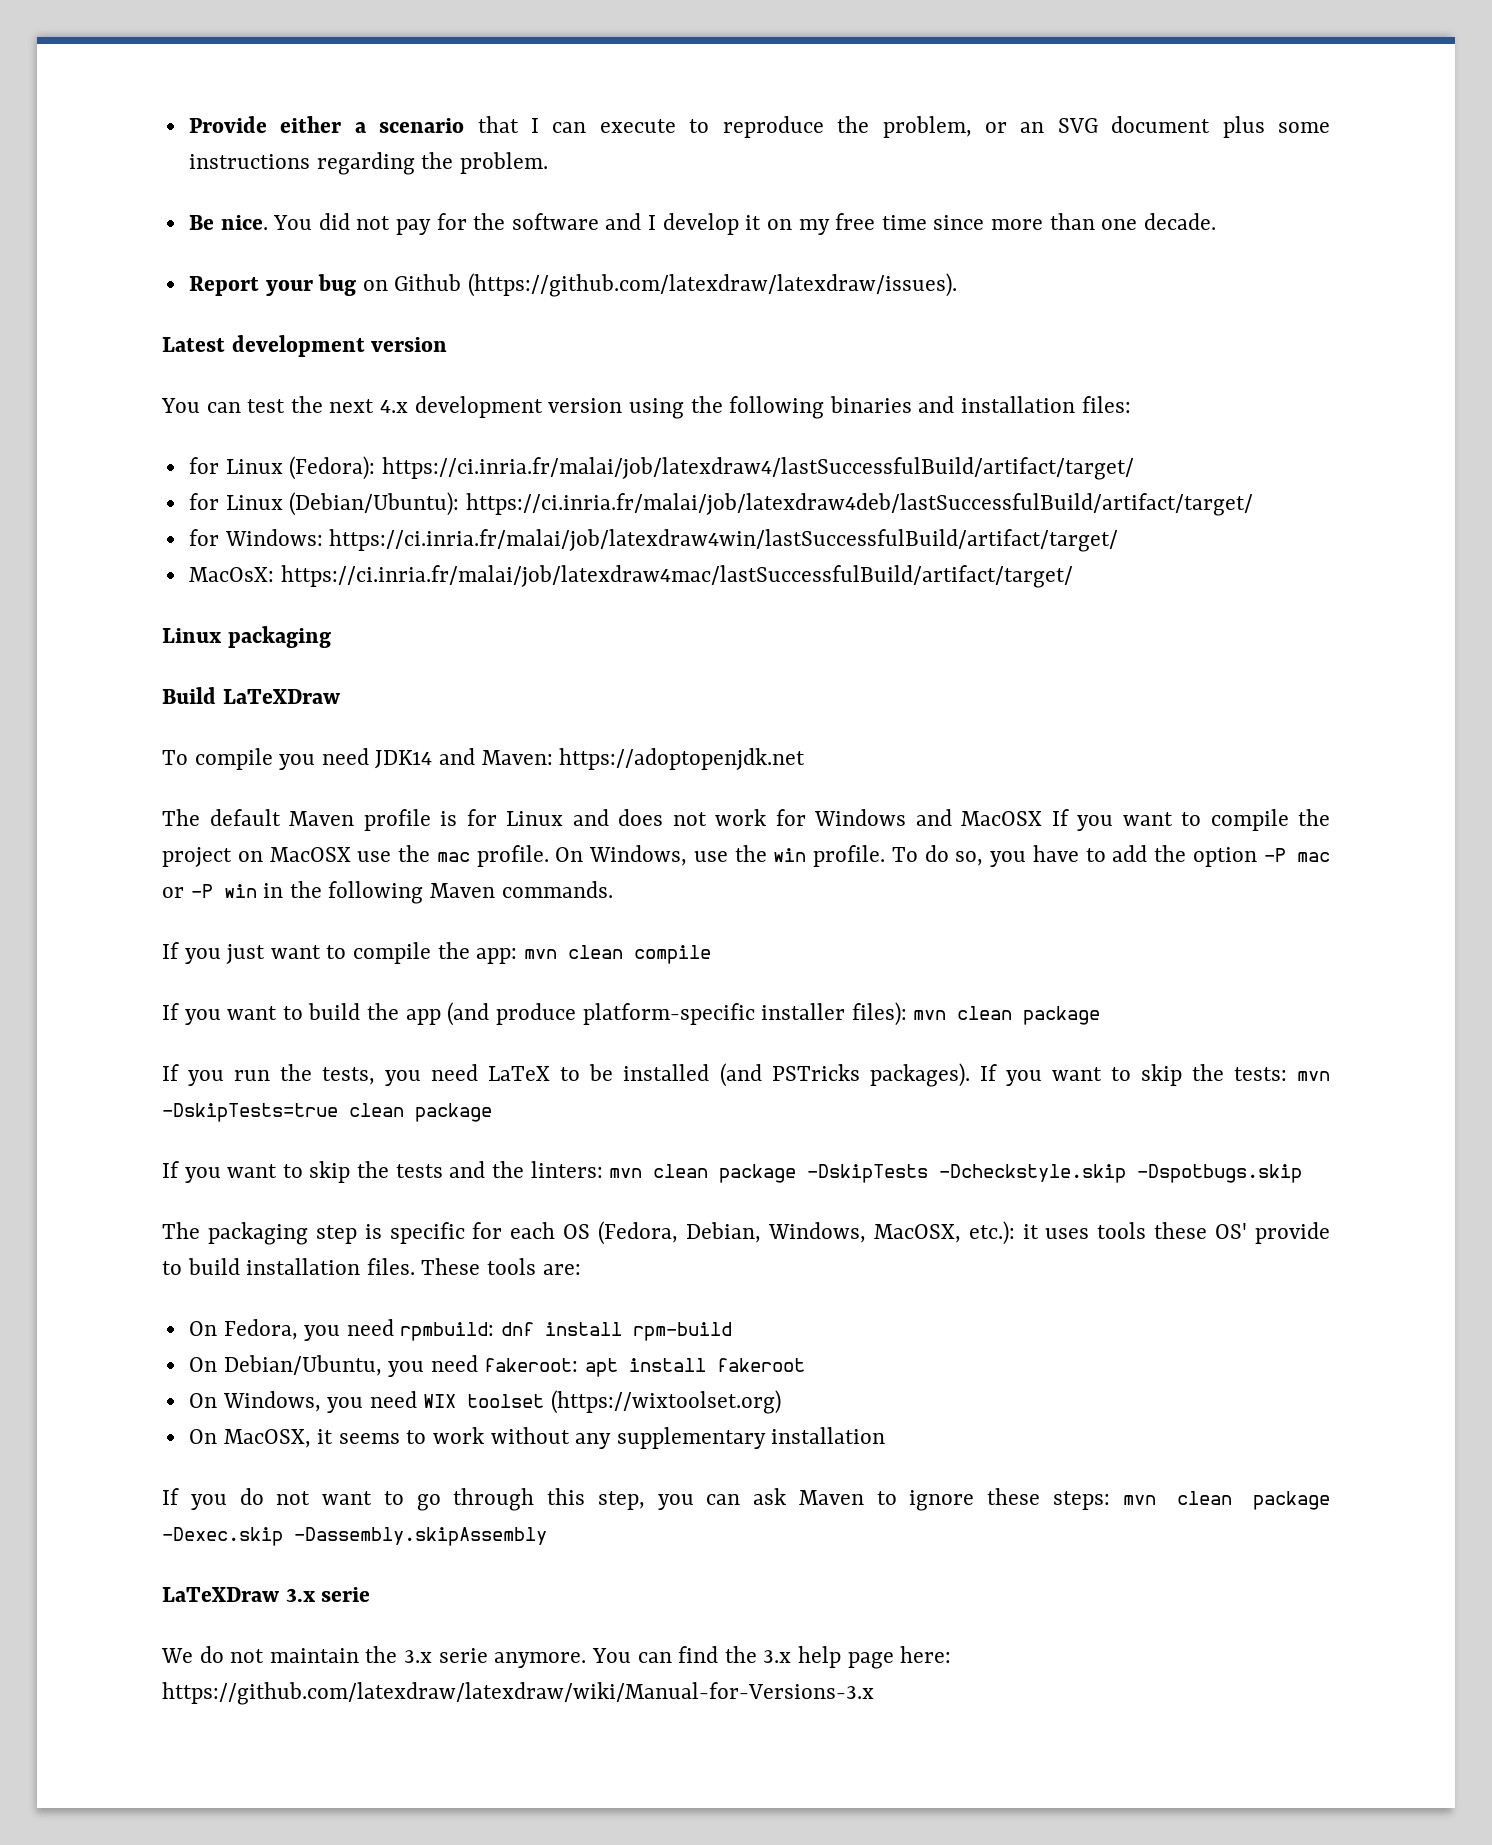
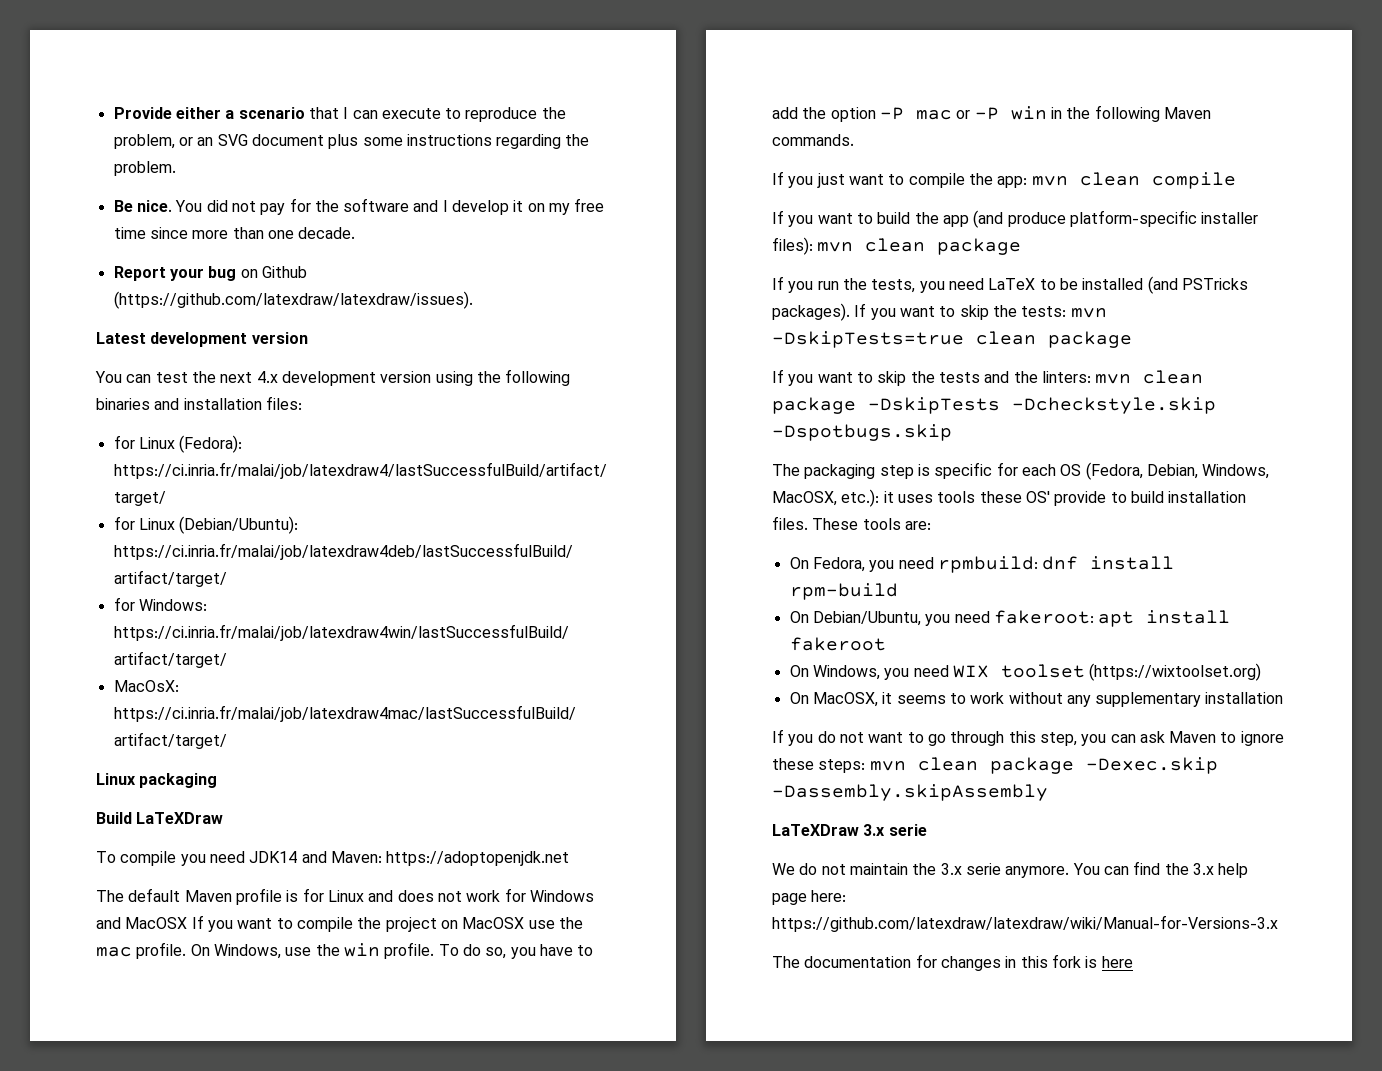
(874, 1693) none -> [772,954,1133,971] // The documentation for changes in this fork is here

